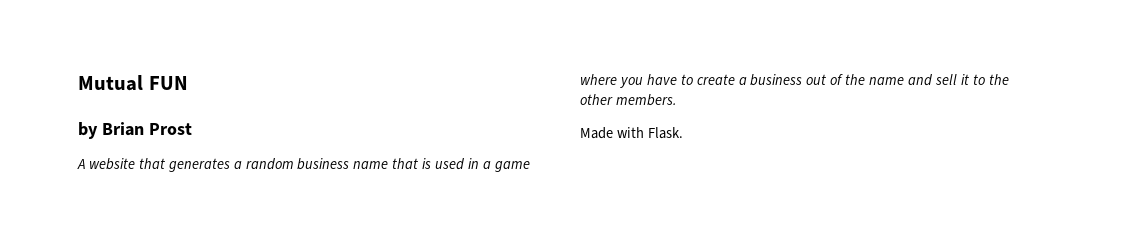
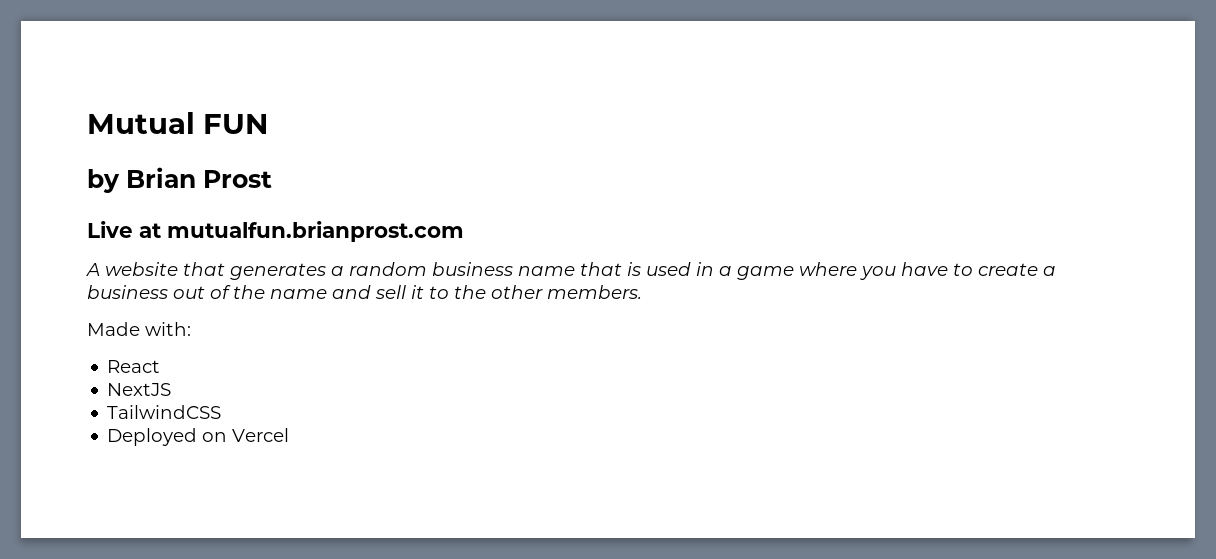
(192, 129) none -> [87,221,464,242] // Live at mutualfun.brianprost.com
[616,127,683,139] with Flask. -> [145,322,191,336] [107,360,161,373] [107,383,172,396] [107,405,222,419] [107,428,290,446] with: // React // NextJS // TailwindCSS // Deployed on Vercel

